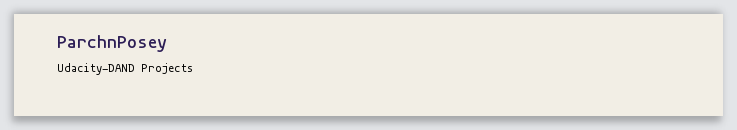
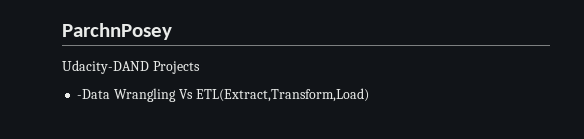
(193, 68) none -> [77,88,369,102] // -Data Wrangling Vs ETL(Extract,Transform,Load)

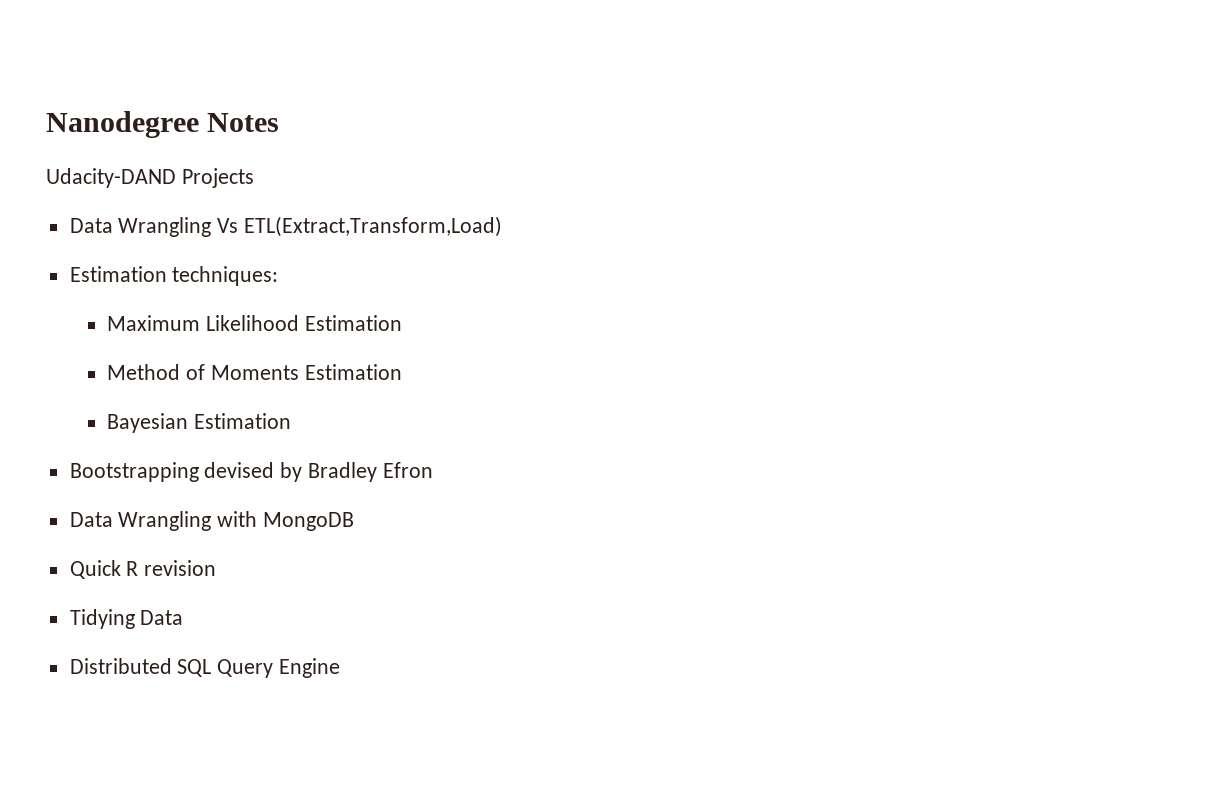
[62,23,172,40] ParchnPosey -> [46,111,280,138] Nanodegree Notes
[77,89,111,99] -Data -> [69,218,113,233] Data
(369, 95) none -> [69,266,279,286] [107,315,402,331] [107,364,402,380] [107,413,292,433] [69,462,433,482] [69,511,355,531] [69,560,217,579] [69,609,184,629] [69,658,341,678] // Estimation techniques: // Maximum Likelihood Estimation // Method of Moments Estimation // Bayesian Estimation // Bootstrapping devised by Bradley Efron // Data Wrangling with MongoDB // Quick R revision // Tidying Data // Distributed SQL Query Engine

